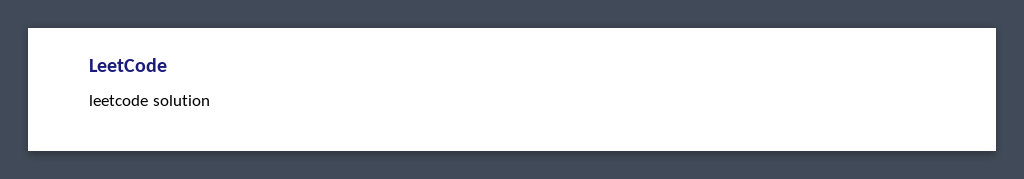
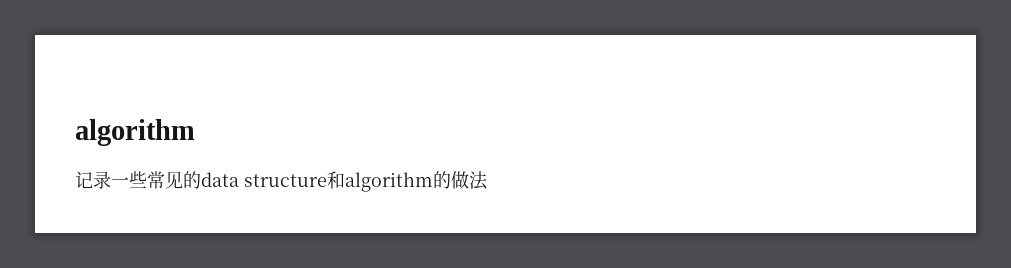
[89,58,167,72] [89,95,210,106] LeetCode // leetcode solution -> [75,119,195,146] [75,171,488,192] algorithm // 记录一些常见的data structure和algorithm的做法

